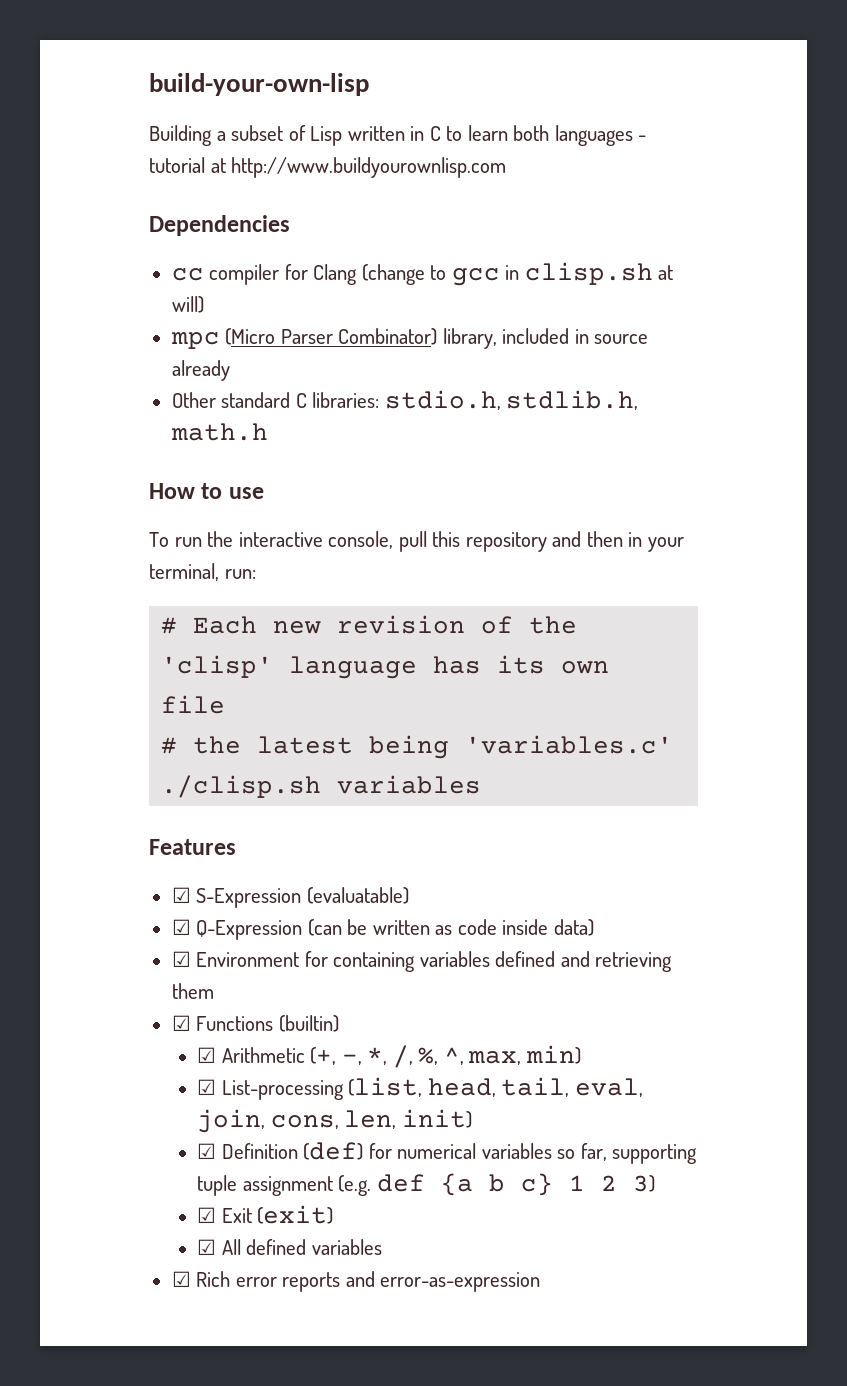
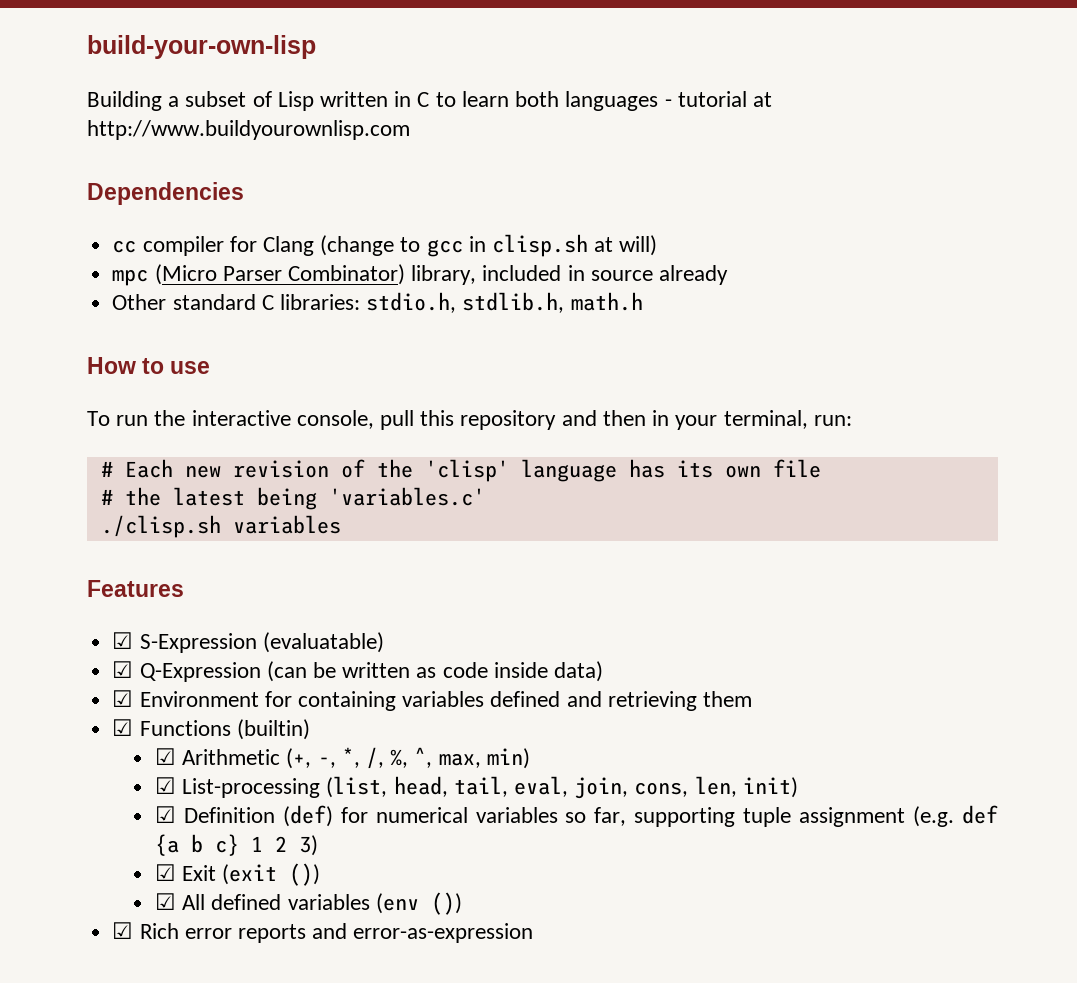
[257,1205,334,1224] (exit) -> [222,863,321,886] (exit ())
(382, 1247) none -> [375,892,462,915] (env ())

